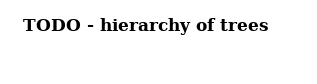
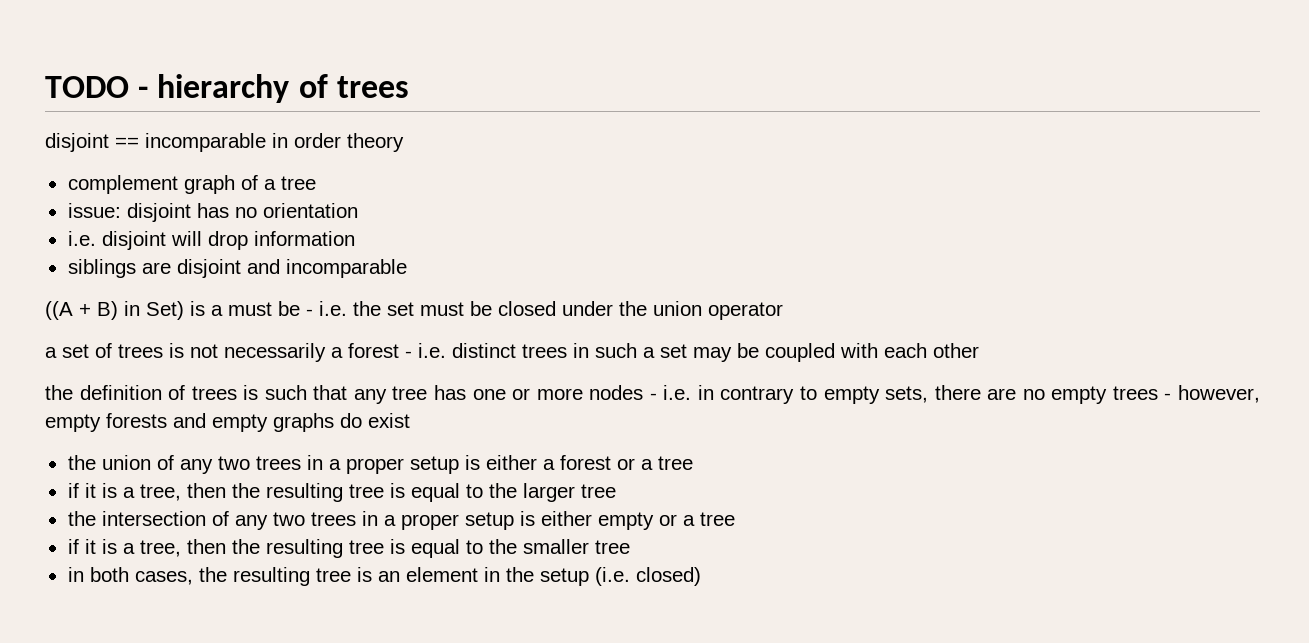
(269, 25) none -> [45,133,404,152] [67,175,316,194] [67,203,358,222] [67,231,355,250] [67,259,407,278] [45,301,783,320] [45,343,979,362] [45,385,1260,404] [45,413,410,432] [67,455,693,474] [67,483,616,502] [67,511,735,530] [67,539,630,558] [67,567,701,586] // disjoint == incomparable in order theory // complement graph of a tree // issue: disjoint has no orientation // i.e. disjoint will drop information // siblings are disjoint and incomparable // ((A + B) in Set) is a must be - i.e. the set must be closed under the union operator // a set of trees is not necessarily a forest - i.e. distinct trees in such a set may be coupled with each other // the definition of trees is such that any tree has one or more nodes - i.e. in contrary to empty sets, there are no empty trees - however, empty forests and empty graphs do exist // the union of any two trees in a proper setup is either a forest or a tree // if it is a tree, then the resulting tree is equal to the larger tree // the intersection of any two trees in a proper setup is either empty or a tree // if it is a tree, then the resulting tree is equal to the smaller tree // in both cases, the resulting tree is an element in the setup (i.e. closed)

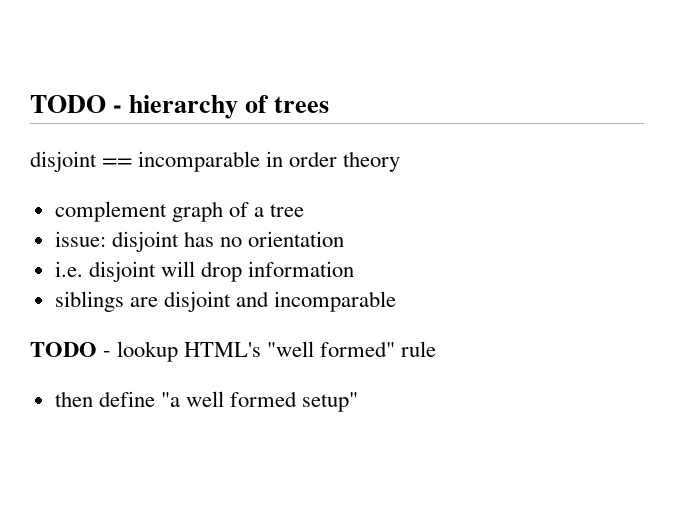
[45,301,783,320] [45,343,979,362] [45,385,1260,404] [45,413,410,432] [67,455,693,474] [67,483,616,502] [67,511,735,530] [67,539,630,558] [67,567,701,586] ((A + B) in Set) is a must be - i.e. the set must be closed under the union operator // a set of trees is not necessarily a forest - i.e. distinct trees in such a set may be coupled with each other // the definition of trees is such that any tree has one or more nodes - i.e. in contrary to empty sets, there are no empty trees - however, empty forests and empty graphs do exist // the union of any two trees in a proper setup is either a forest or a tree // if it is a tree, then the resulting tree is equal to the larger tree // the intersection of any two trees in a proper setup is either empty or a tree // if it is a tree, then the resulting tree is equal to the smaller tree // in both cases, the resulting tree is an element in the setup (i.e. closed) -> [30,341,437,362] [54,391,359,412] TODO - lookup HTML's "well formed" rule // then define "a well formed setup"

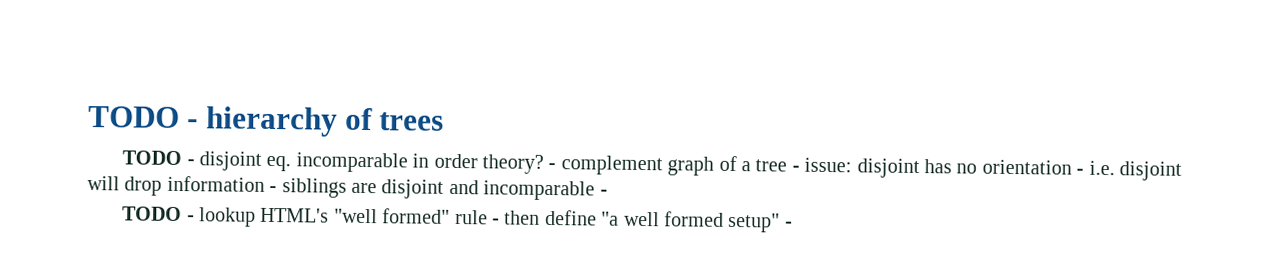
[30,151,133,172] disjoint == -> [122,150,292,172] TODO - disjoint eq.
[343,151,401,172] theory // -> [481,154,557,174] theory? -
(305, 210) // -> [791,165,800,172] -
(345, 239) // -> [1076,168,1085,175] -
(355, 269) // -> [269,185,278,193] -
(397, 301) none -> [599,189,608,196] -
(437, 349) // -> [491,218,500,225] -
(359, 402) none -> [784,221,793,228] -

